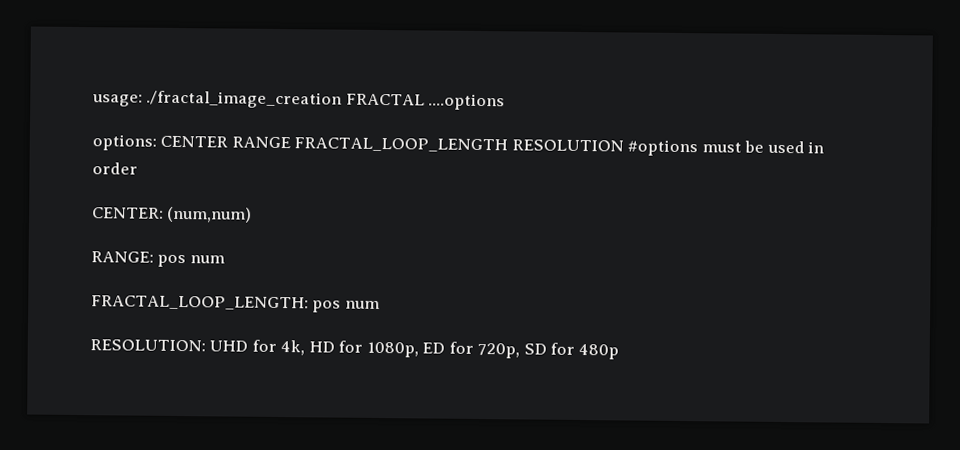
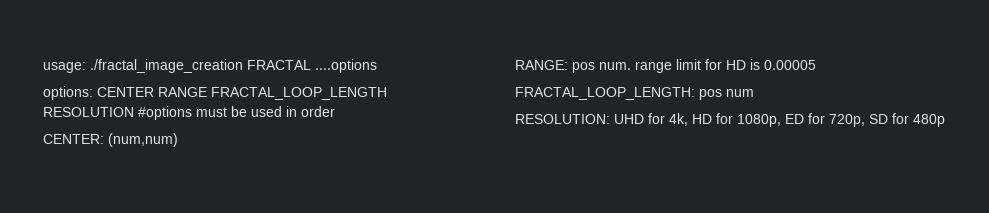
[189,255,225,264] num -> [599,59,816,73] num. range limit for HD is 0.00005

